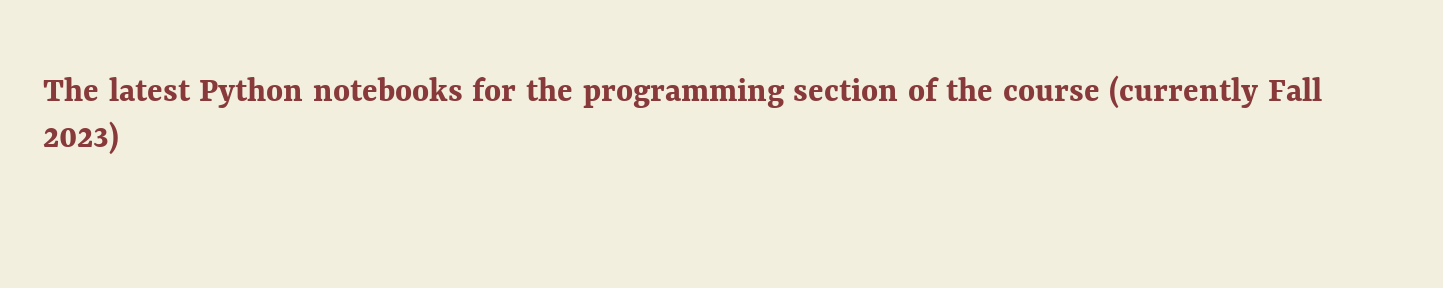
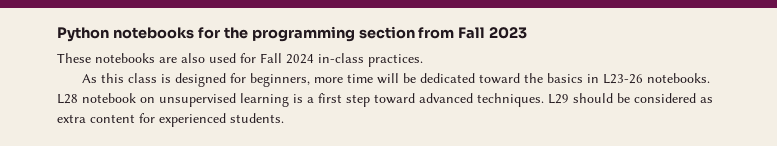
[43,77,191,101] The latest -> (57, 34) none
[907,75,1323,109] [43,121,119,155] of the course (currently Fall 2023) -> [418,27,528,39] [57,53,423,67] [81,73,710,87] [57,93,713,107] [57,113,284,127] from Fall 2023 // These notebooks are also used for Fall 2024 in-class practices. // As this class is designed for beginners, more time will be dedicated toward the basics in L23-26 notebooks. L28 notebook on unsupervised learning is a first step toward advanced techniques. L29 should be considered as extra content for experienced students.

